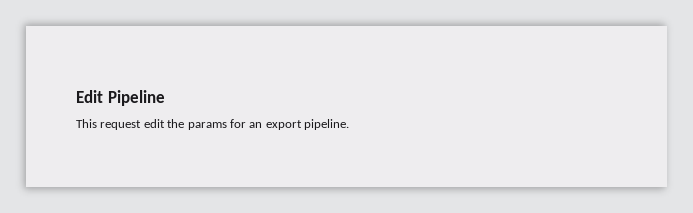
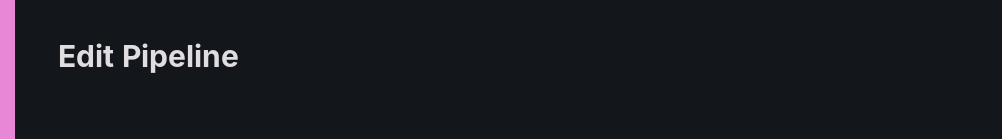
[76,119,349,130] // This request edit the params for an export pipeline. -> (240, 58) none

